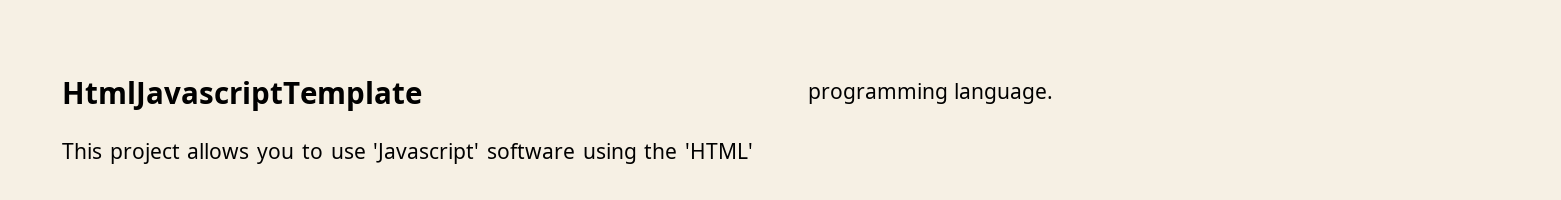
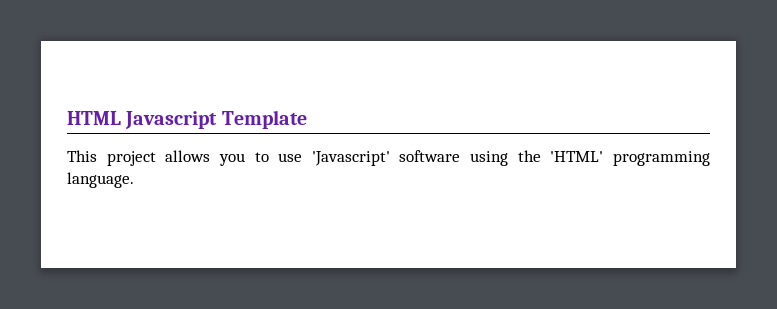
[62,81,422,111] HtmlJavascriptTemplate -> [67,110,307,129] HTML Javascript Template

